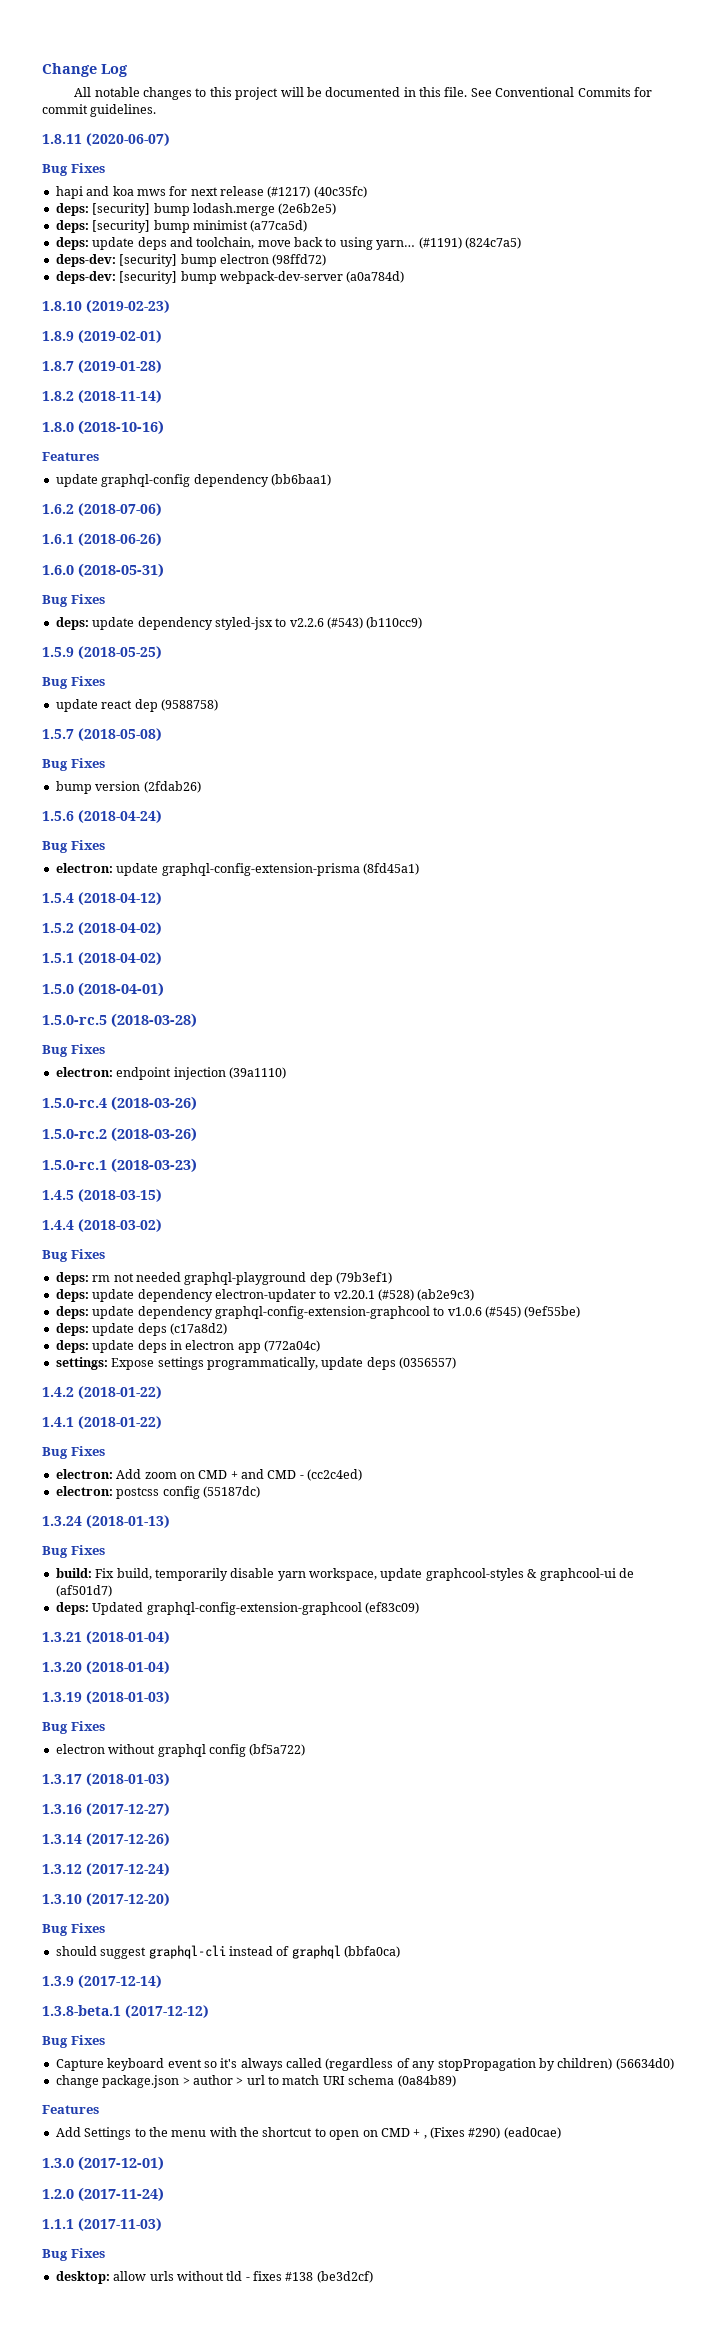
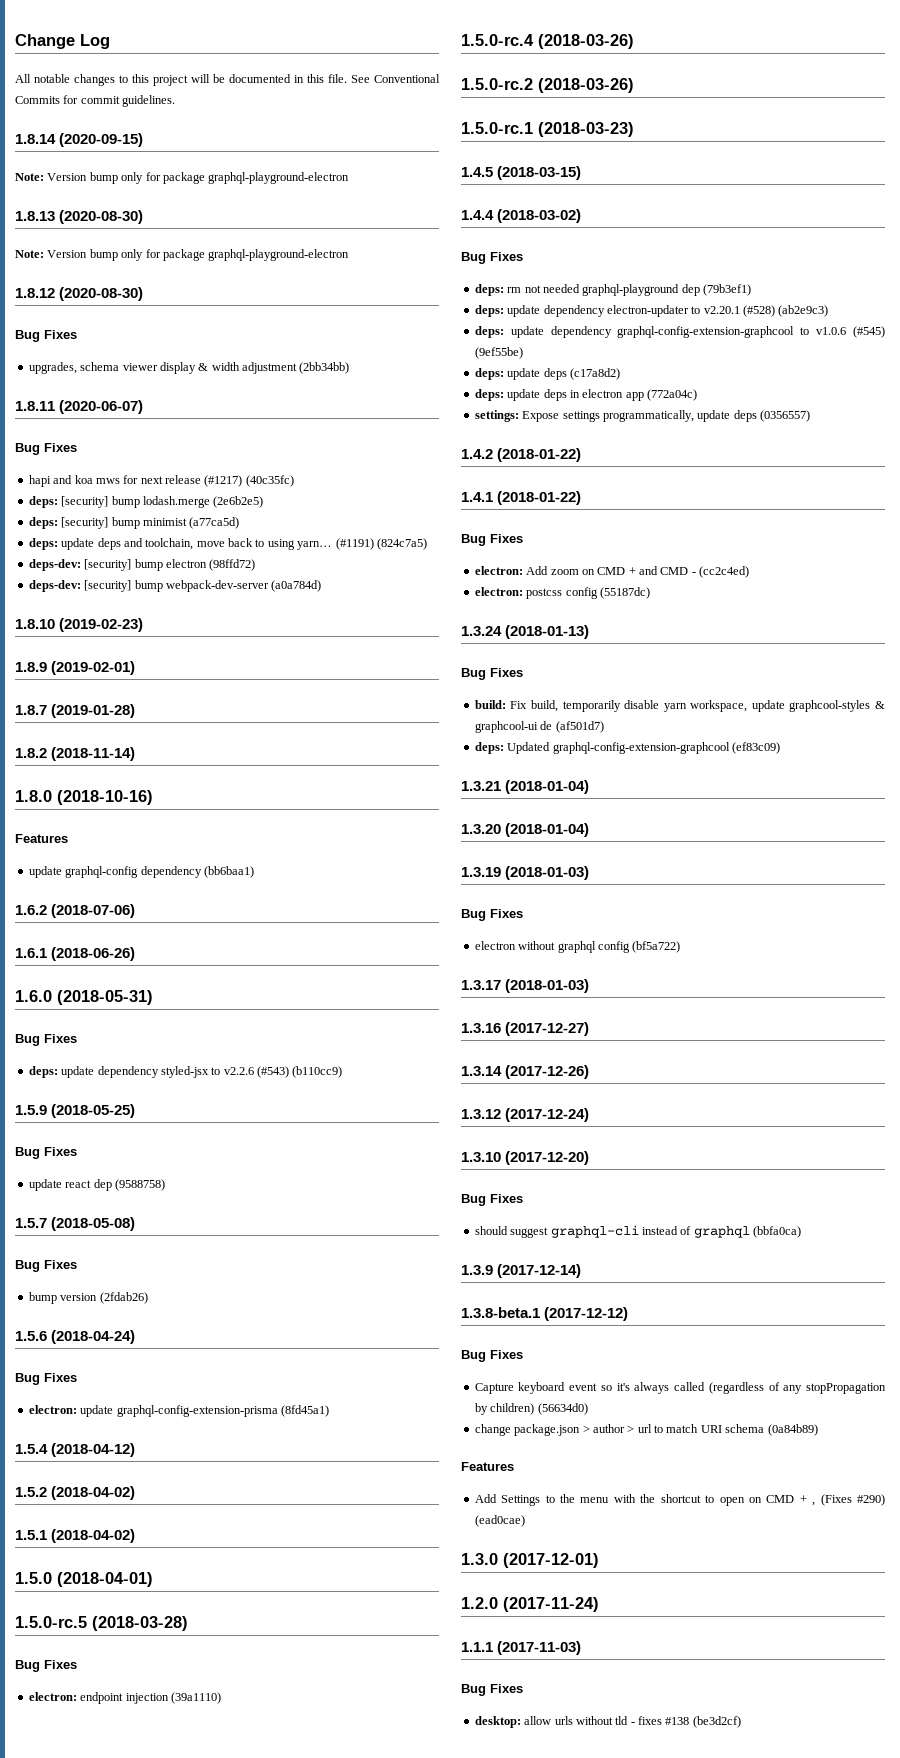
(157, 110) none -> [15,133,144,147] [15,172,350,184] [15,210,144,224] [15,249,350,261] [15,287,144,301] [15,330,77,342] [28,362,350,374] // 1.8.14 (2020-09-15) // Note: Version bump only for package graphql-playground-electron // 1.8.13 (2020-08-30) // Note: Version bump only for package graphql-playground-electron // 1.8.12 (2020-08-30) // Bug Fixes // upgrades, schema viewer display & width adjustment (2bb34bb)

